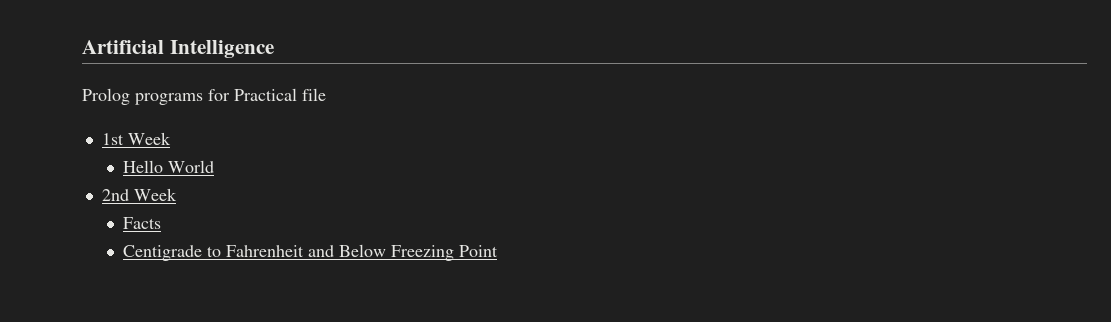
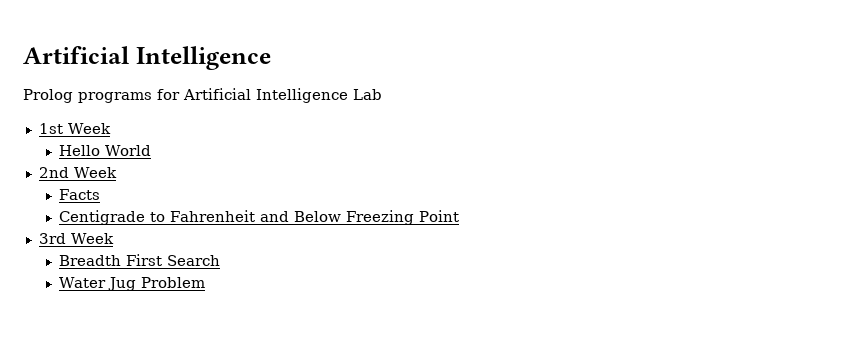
[234,88,326,101] Practical file -> [183,88,382,103] Artificial Intelligence Lab
(498, 251) none -> [38,233,114,244] [59,254,221,266] [59,277,206,291] // 3rd Week // Breadth First Search // Water Jug Problem

